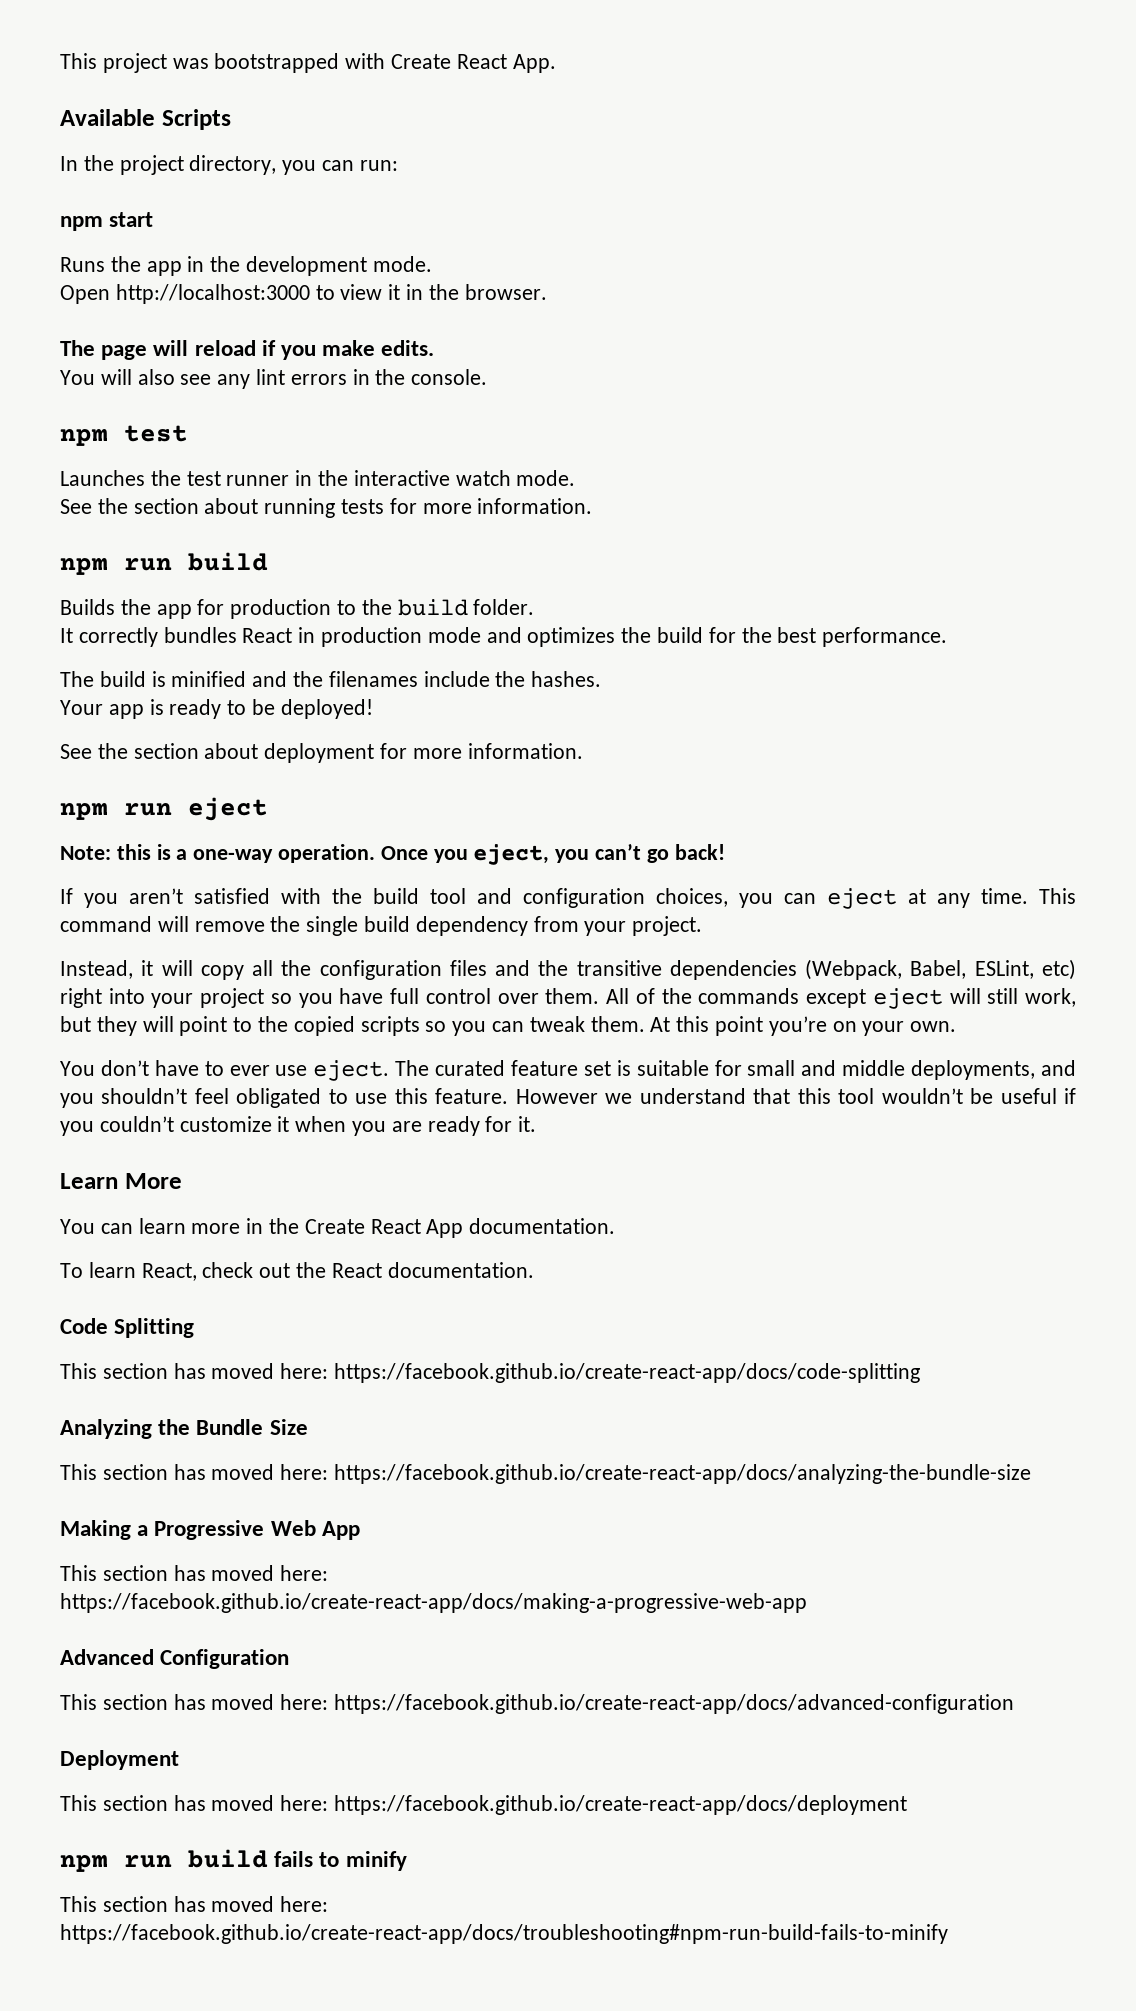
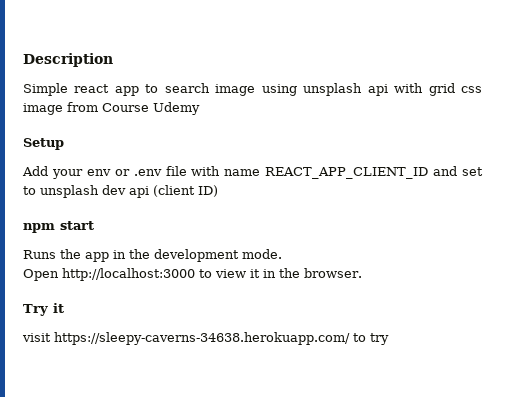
[60,53,556,73] [60,109,231,130] [60,155,398,175] This project was bootstrapped with Create React App. // Available Scripts // In the project directory, you can run: -> [23,53,113,67] [23,83,482,96] [23,102,200,115] [23,138,64,150] [22,166,483,179] [23,185,218,198] Description // Simple react app to search image using unsplash api with grid css image from Course Udemy // Setup // Add your env or .env file with name REACT_APP_CLIENT_ID and set to unsplash dev api (client ID)
[60,340,435,360] [60,369,488,389] [60,425,188,446] [60,470,576,486] [60,498,593,518] [60,552,268,575] [60,599,535,619] [60,627,948,647] [60,671,602,687] [60,699,373,719] [60,743,583,763] [60,797,268,821] [60,844,725,865] [60,888,1076,909] [60,916,703,936] [60,959,1076,980] [60,988,1076,1009] [60,1016,957,1036] [60,1060,1077,1081] [60,1088,1076,1108] [60,1116,537,1136] [60,1173,182,1189] [60,1218,616,1238] [60,1262,534,1281] [60,1318,195,1338] [60,1363,921,1383] [60,1419,308,1439] [60,1464,1032,1484] [60,1520,360,1540] [60,1565,329,1581] [60,1593,807,1613] [60,1649,290,1669] [60,1694,1015,1714] [60,1750,179,1770] [60,1795,908,1815] [60,1849,407,1872] [60,1896,329,1912] [60,1924,948,1944] The page will reload if you make edits. // You will also see any lint errors in the console. // npm test // Launches the test runner in the interactive watch mode. // See the section about running tests for more information. // npm run build // Builds the app for production to the build folder. // It correctly bundles React in production mode and optimizes the build for the best performance. // The build is minified and the filenames include the hashes. // Your app is ready to be deployed! // See the section about deployment for more information. // npm run eject // Note: this is a one-way operation. Once you eject, you can’t go back! // If you aren’t satisfied with the build tool and configuration choices, you can eject at any time. This command will remove the single build dependency from your project. // Instead, it will copy all the configuration files and the transitive dependencies (Webpack, Babel, ESLint, etc) right into your project so you have full control over them. All of the commands except eject will still work, but they will point to the copied scripts so you can tweak them. At this point you’re on your own. // You don’t have to ever use eject. The curated feature set is suitable for small and middle deployments, and you shouldn’t feel obligated to use this feature. However we understand that this tool wouldn’t be useful if you couldn’t customize it when you are ready for it. // Learn More // You can learn more in the Create React App documentation. // To learn React, check out the React documentation. // Code Splitting // This section has moved here: https://facebook.github.io/create-react-app/docs/code-splitting // Analyzing the Bundle Size // This section has moved here: https://facebook.github.io/create-react-app/docs/analyzing-the-bundle-size // Making a Progressive Web App // This section has moved here: https://facebook.github.io/create-react-app/docs/making-a-progressive-web-app // Advanced Configuration // This section has moved here: https://facebook.github.io/create-react-app/docs/advanced-configuration // Deployment // This section has moved here: https://facebook.github.io/create-react-app/docs/deployment // npm run build fails to minify // This section has moved here: https://facebook.github.io/create-react-app/docs/troubleshooting#npm-run-build-fails-to-minify -> [23,303,64,316] [22,332,389,345] Try it // visit https://sleepy-caverns-34638.herokuapp.com/ to try

